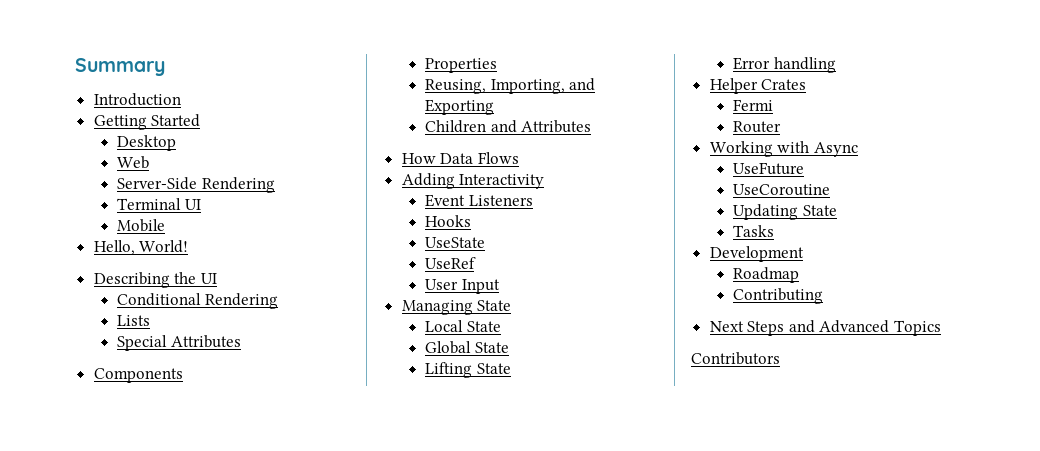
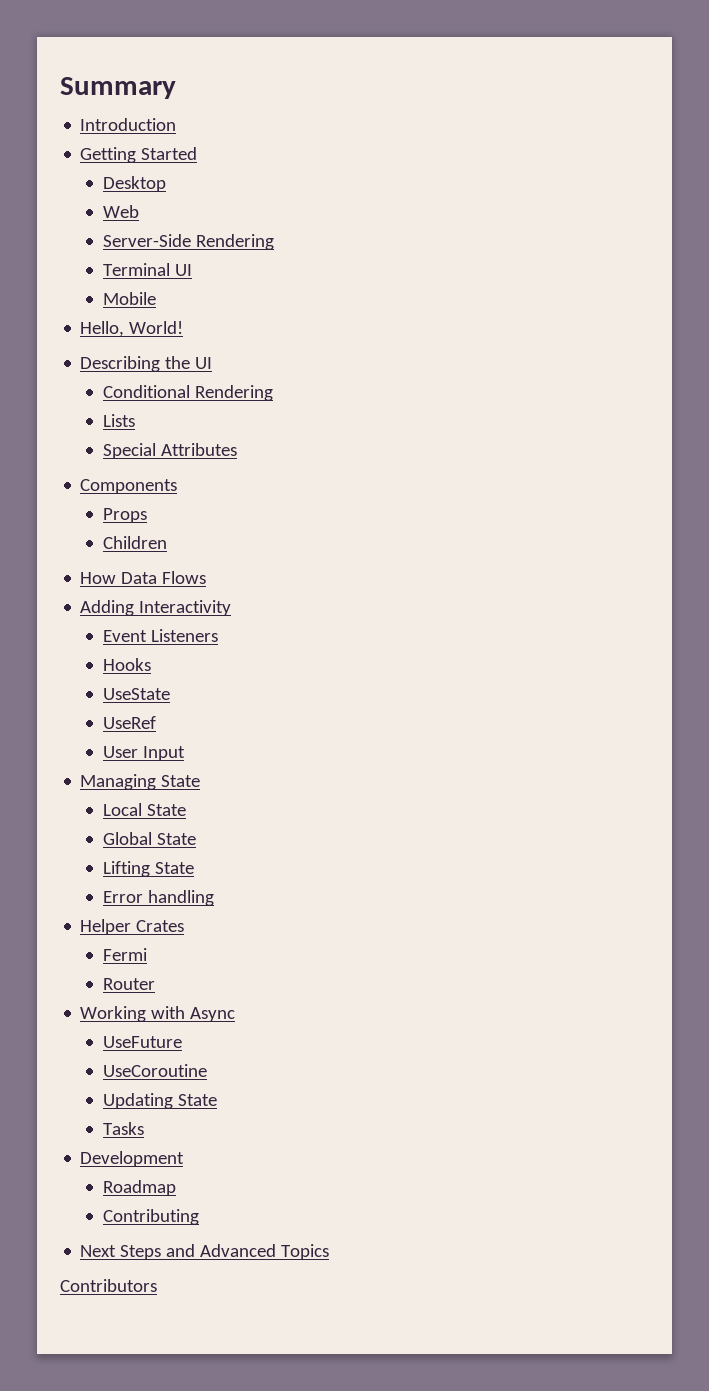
[425,58,498,73] [425,78,596,94] [425,99,495,115] Properties // Reusing, Importing, and Exporting -> [102,508,147,523] Props
[490,120,592,133] and Attributes -> (167, 542) none

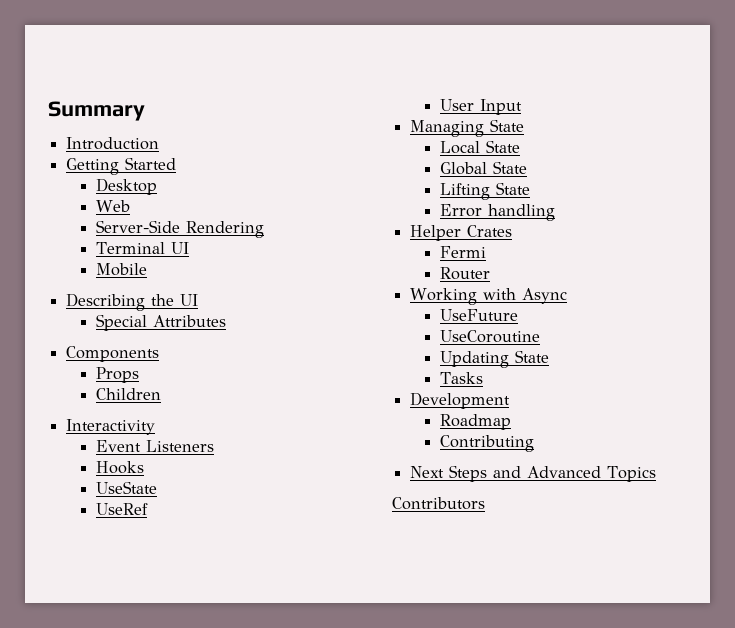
[80,321,184,337] // Hello, World! -> (148, 269) none
[102,385,273,401] [102,414,135,427] // Conditional Rendering // Lists -> (199, 300) none
[80,571,207,584] [80,600,135,616] How Data Flows // Adding -> (162, 394) none

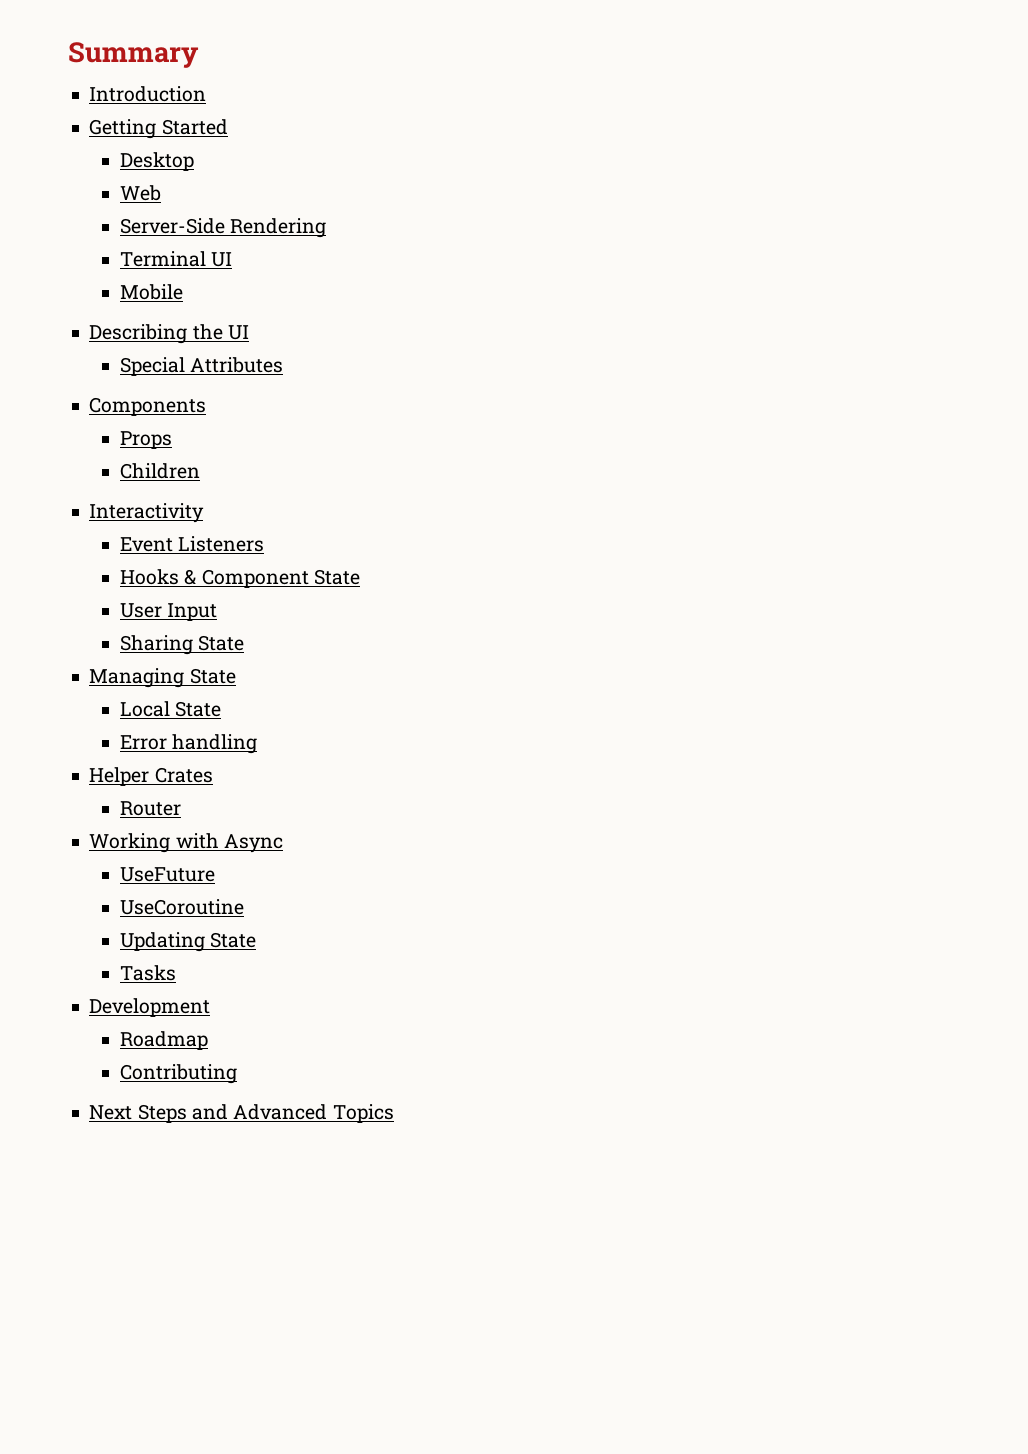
[96,481,158,494] [96,503,149,515] // UseState // UseRef -> [184,569,360,588] & Component State
(523, 107) none -> [119,635,245,655] // Sharing State
[440,161,528,175] [440,182,531,200] // Global State // Lifting State -> (222, 709) none
[440,246,487,258] // Fermi -> (213, 775) none
[392,497,485,510] // Contributors -> (394, 1113) none

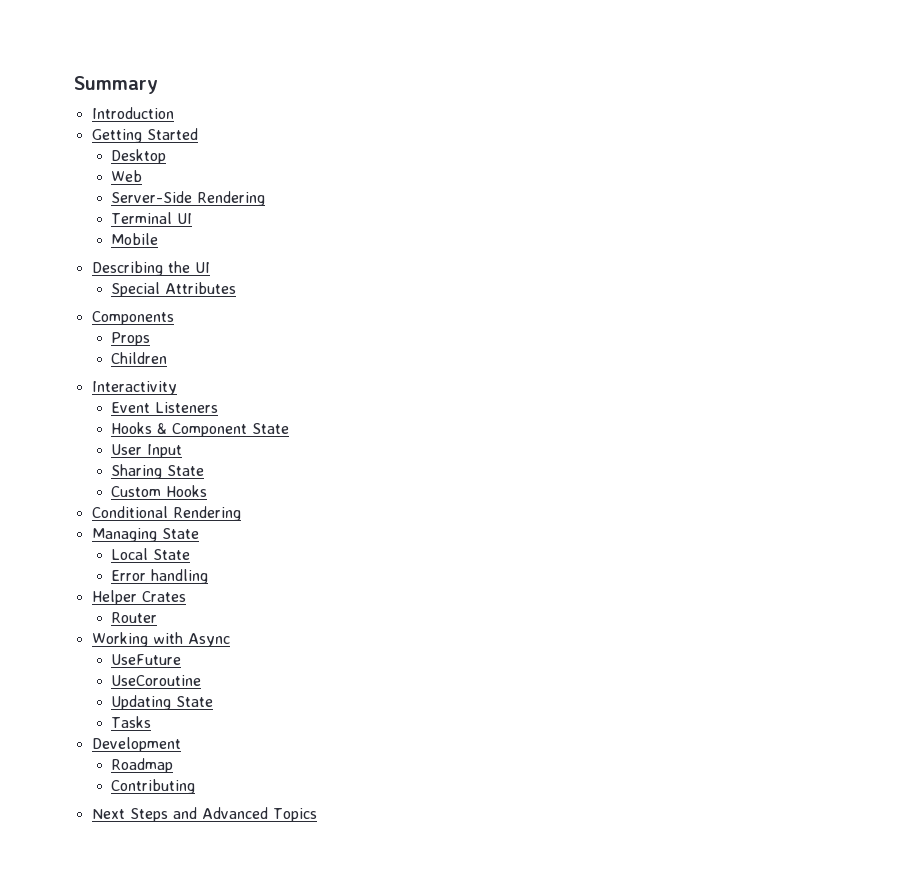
(245, 643) none -> [111,485,208,497] [91,506,241,521] // Custom Hooks // Conditional Rendering

